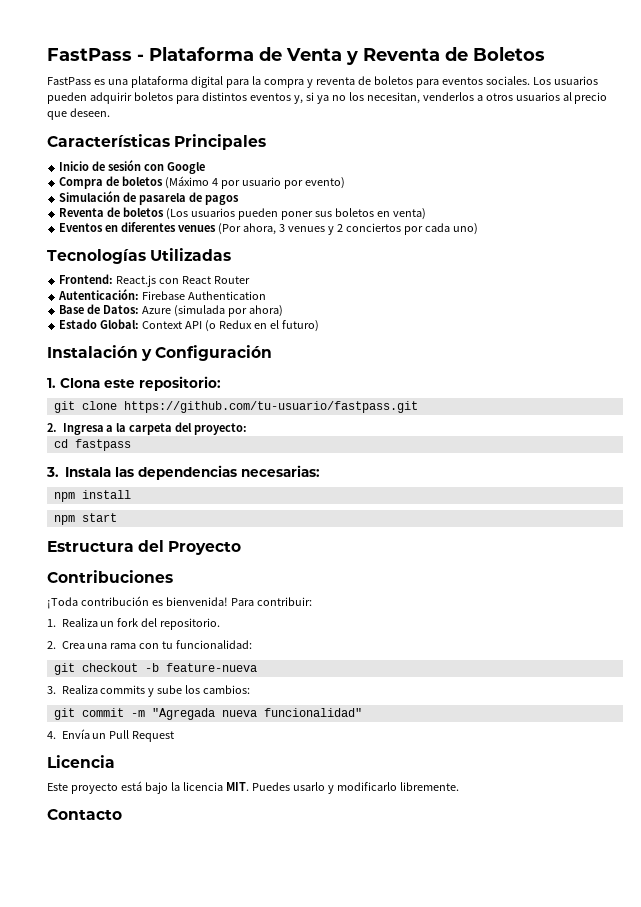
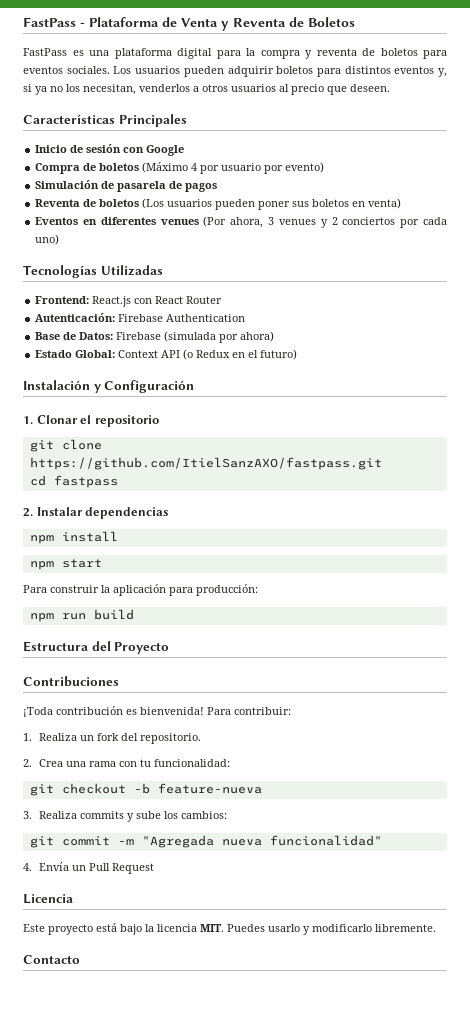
[142,306,172,314] Azure -> [116,332,162,340] Firebase
[60,376,221,391] Clona este repositorio: -> [36,415,159,427] Clonar el repositorio
[123,401,418,413] [47,422,248,435] https://github.com/tu-usuario/fastpass.git // 2. Ingresa a la carpeta del proyecto: -> [29,457,382,470] https://github.com/ItielSanzAXO/fastpass.git
[46,467,134,477] 3. Instala las -> [23,507,83,517] 2. Instalar
[240,465,320,477] necesarias: -> (169, 513) none
(117, 517) none -> [23,584,258,596] [29,609,134,622] // Para construir la aplicación para producción: // npm run build

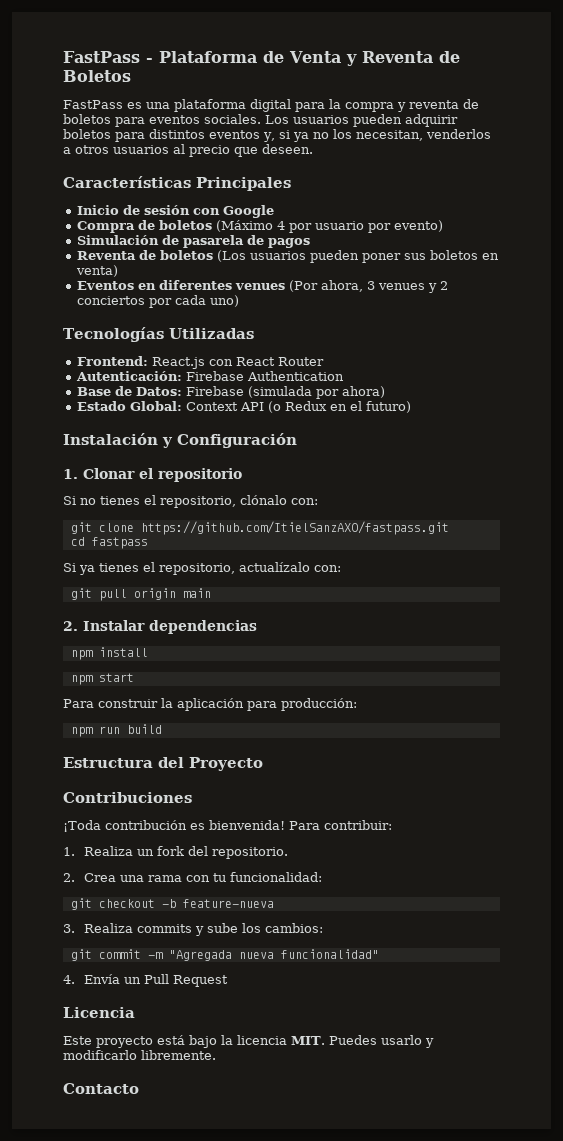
(159, 421) none -> [63,495,318,508] // Si no tienes el repositorio, clónalo con:
(118, 481) none -> [63,562,341,575] [70,588,211,601] // Si ya tienes el repositorio, actualízalo con: // git pull origin main

